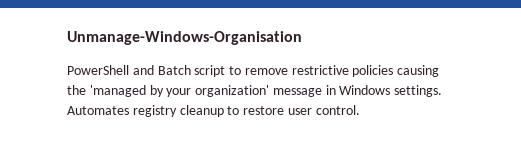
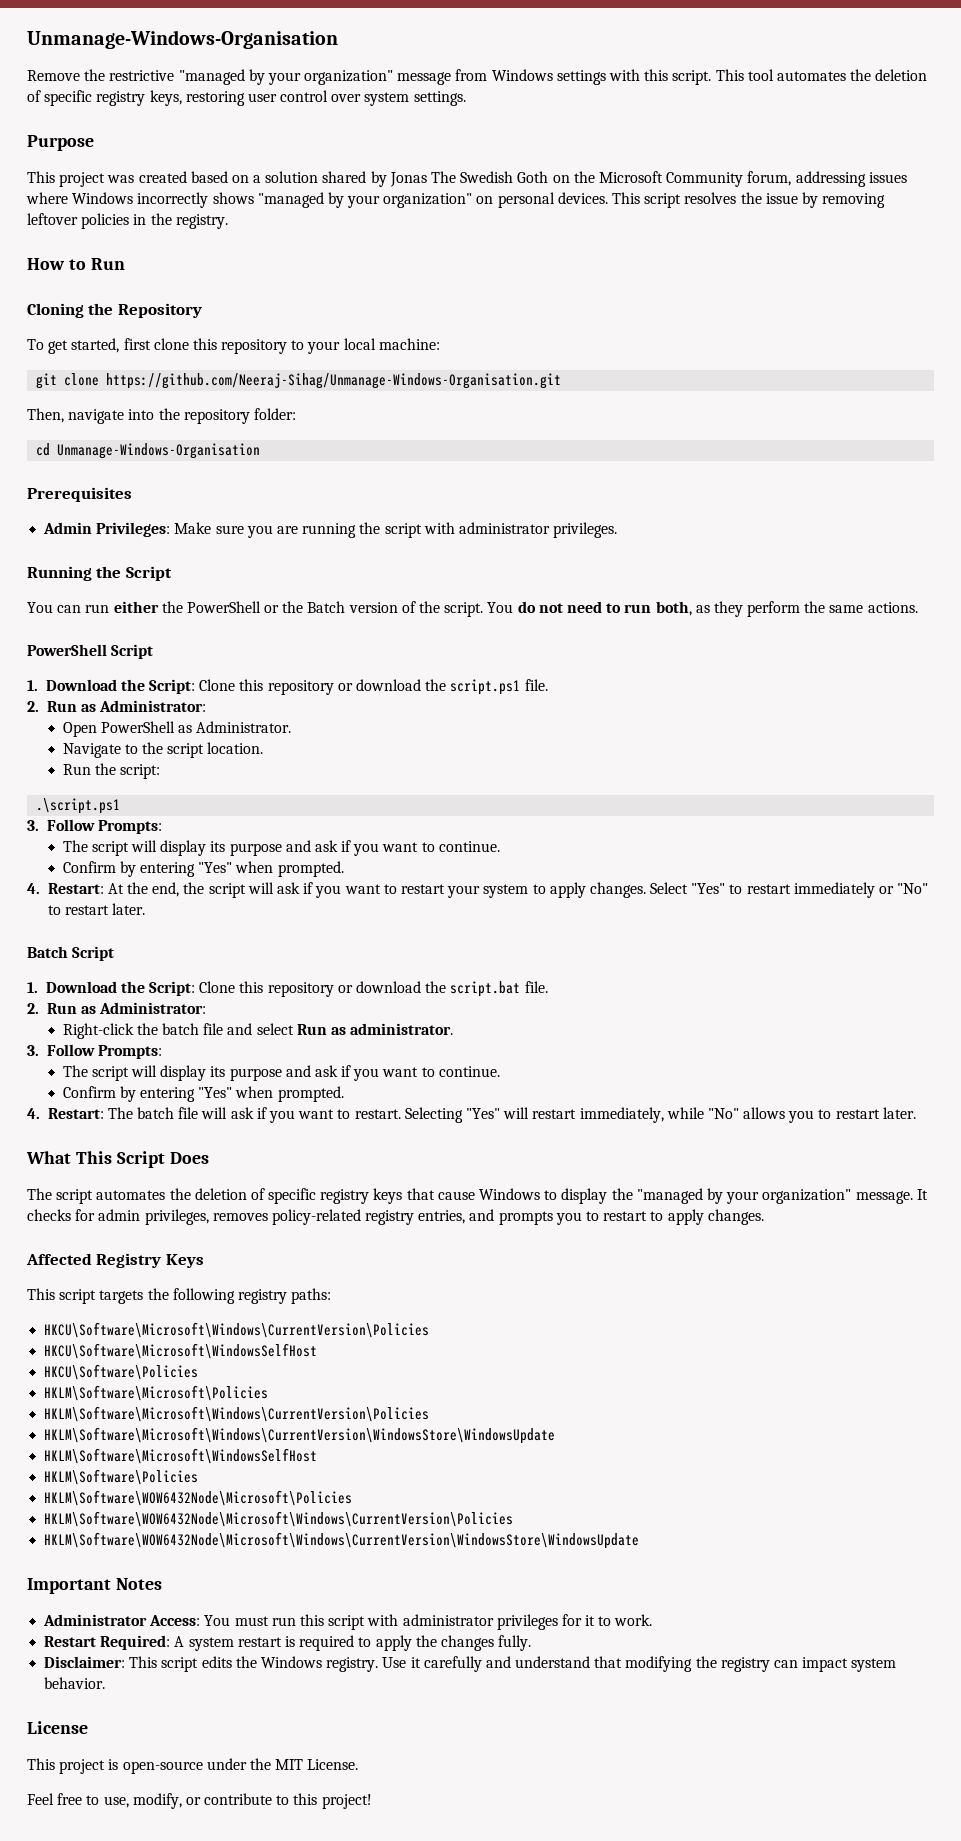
[67,31,302,45] [67,65,440,77] [67,85,443,97] [67,105,360,117] Unmanage-Windows-Organisation // PowerShell and Batch script to remove restrictive policies causing the 'managed by your organization' message in Windows settings. Automates registry cleanup to restore user control. -> [27,30,338,49] [27,69,928,85] [27,90,466,106] [27,135,94,151] [27,171,907,187] [26,192,886,208] [27,213,228,229] [27,258,125,270] [27,303,202,318] [27,338,440,354] [36,373,562,389] [27,408,296,424] [36,443,261,459] [27,487,132,502] [43,522,618,538] [27,566,172,581] [27,601,918,617] [27,644,154,659] [27,679,548,695] [27,700,207,712] [62,721,292,737] [62,742,264,758] [62,763,160,779] [36,798,121,814] [27,819,162,834] [62,840,500,856] [62,861,344,877] [27,882,929,898] [47,903,146,915] [27,946,115,961] [27,981,548,997] [27,1002,207,1014] [62,1023,454,1039] [27,1044,162,1059] [62,1065,500,1081] [62,1086,344,1102] [27,1107,916,1123] [26,1151,209,1168] [27,1188,928,1204] [27,1209,764,1225] [26,1253,204,1268] [27,1288,332,1304] [44,1322,430,1338] [44,1343,318,1359] [44,1364,199,1380] [44,1385,269,1401] [44,1406,430,1422] [44,1427,556,1444] [44,1448,318,1464] [44,1469,199,1485] [44,1490,353,1506] [44,1511,514,1527] [44,1532,640,1549] [27,1578,162,1594] [43,1614,653,1630] [44,1635,532,1651] [44,1656,897,1672] [44,1677,106,1689] [27,1721,88,1734] [27,1758,359,1774] [27,1793,372,1809] Unmanage-Windows-Organisation // Remove the restrictive "managed by your organization" message from Windows settings with this script. This tool automates the deletion of specific registry keys, restoring user control over system settings. // Purpose // This project was created based on a solution shared by Jonas The Swedish Goth on the Microsoft Community forum, addressing issues where Windows incorrectly shows "managed by your organization" on personal devices. This script resolves the issue by removing leftover policies in the registry. // How to Run // Cloning the Repository // To get started, first clone this repository to your local machine: // git clone https://github.com/Neeraj-Sihag/Unmanage-Windows-Organisation.git // Then, navigate into the repository folder: // cd Unmanage-Windows-Organisation // Prerequisites // Admin Privileges: Make sure you are running the script with administrator privileges. // Running the Script // You can run either the PowerShell or the Batch version of the script. You do not need to run both, as they perform the same actions. // PowerShell Script // 1. Download the Script: Clone this repository or download the script.ps1 file. // 2. Run as Administrator: // Open PowerShell as Administrator. // Navigate to the script location. // Run the script: // .\script.ps1 // 3. Follow Prompts: // The script will display its purpose and ask if you want to continue. // Confirm by entering "Yes" when prompted. // 4. Restart: At the end, the script will ask if you want to restart your system to apply changes. Select "Yes" to restart immediately or "No" to restart later. // Batch Script // 1. Download the Script: Clone this repository or download the script.bat file. // 2. Run as Administrator: // Right-click the batch file and select Run as administrator. // 3. Follow Prompts: // The script will display its purpose and ask if you want to continue. // Confirm by entering "Yes" when prompted. // 4. Restart: The batch file will ask if you want to restart. Selecting "Yes" will restart immediately, while "No" allows you to restart later. // What This Script Does // The script automates the deletion of specific registry keys that cause Windows to display the "managed by your organization" message. It checks for admin privileges, removes policy-related registry entries, and prompts you to restart to apply changes. // Affected Registry Keys // This script targets the following registry paths: // HKCU\Software\Microsoft\Windows\CurrentVersion\Policies // HKCU\Software\Microsoft\WindowsSelfHost // HKCU\Software\Policies // HKLM\Software\Microsoft\Policies // HKLM\Software\Microsoft\Windows\CurrentVersion\Policies // HKLM\Software\Microsoft\Windows\CurrentVersion\WindowsStore\WindowsUpdate // HKLM\Software\Microsoft\WindowsSelfHost // HKLM\Software\Policies // HKLM\Software\WOW6432Node\Microsoft\Policies // HKLM\Software\WOW6432Node\Microsoft\Windows\CurrentVersion\Policies // HKLM\Software\WOW6432Node\Microsoft\Windows\CurrentVersion\WindowsStore\WindowsUpdate // Important Notes // Administrator Access: You must run this script with administrator privileges for it to work. // Restart Required: A system restart is required to apply the changes fully. // Disclaimer: This script edits the Windows registry. Use it carefully and understand that modifying the registry can impact system behavior. // License // This project is open-source under the MIT License. // Feel free to use, modify, or contribute to this project!

